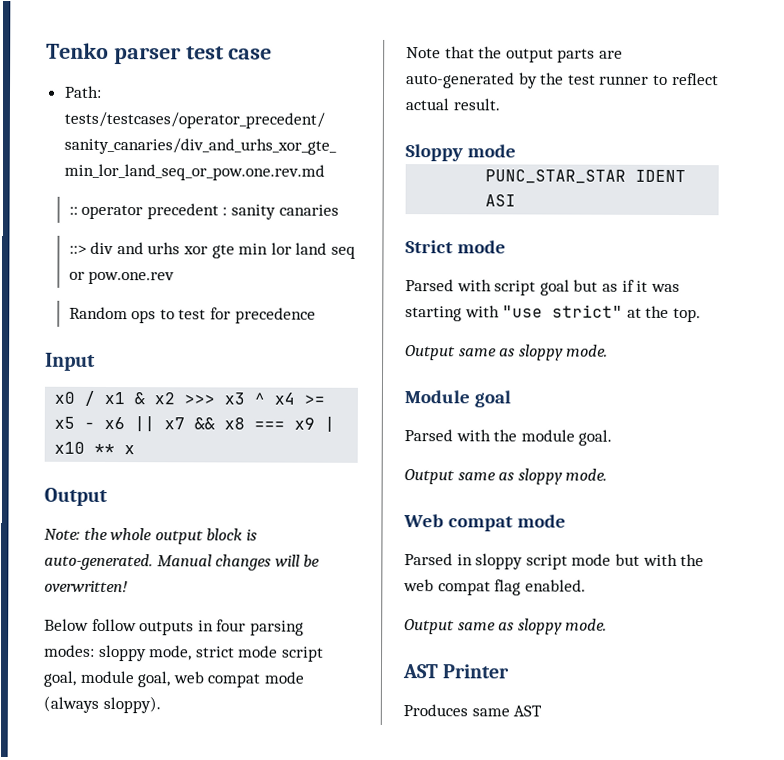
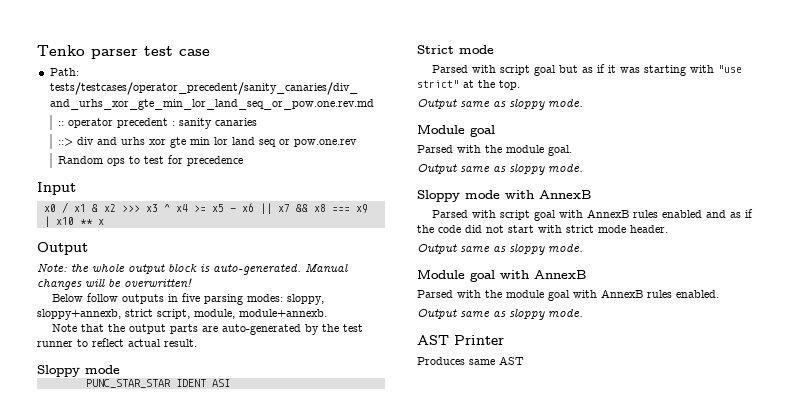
[216,619,247,632] four -> [182,293,201,302] five
[98,644,324,662] [43,670,304,688] [43,695,161,714] sloppy mode, strict mode script goal, module goal, web compat mode (always sloppy). -> [287,294,325,305] [37,309,327,320] sloppy, sloppy+annexb, strict script, module, module+annexb.
[403,514,566,532] [404,553,705,570] [403,579,522,596] Web compat mode // Parsed in sloppy script mode but with the web compat flag -> [417,190,591,202] [432,209,754,221] [417,225,668,233] [417,244,583,255] [417,269,586,282] [417,289,672,301] Sloppy mode with AnnexB // Parsed with script goal with AnnexB rules enabled and as if the code did not start with strict mode header. // Output same as sloppy mode. // Module goal with AnnexB // Parsed with the module goal with AnnexB rules

